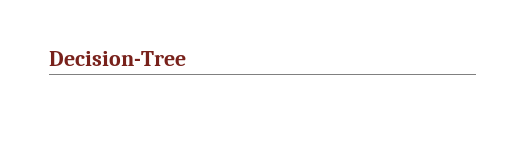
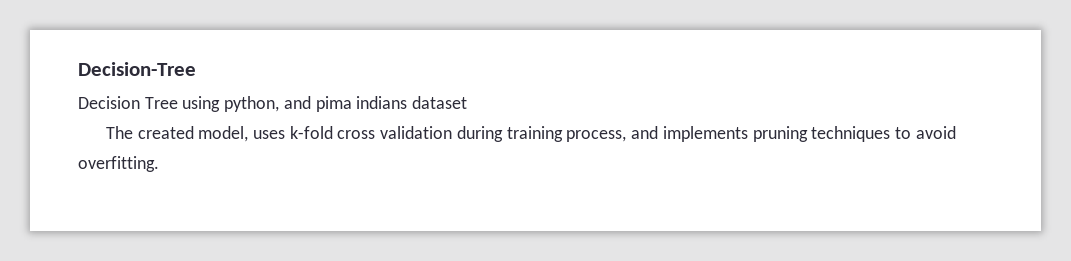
(186, 58) none -> [78,96,468,112] [105,126,956,142] [78,156,159,172] // Decision Tree using python, and pima indians dataset // The created model, uses k-fold cross validation during training process, and implements pruning techniques to avoid overfitting.

